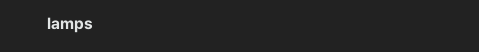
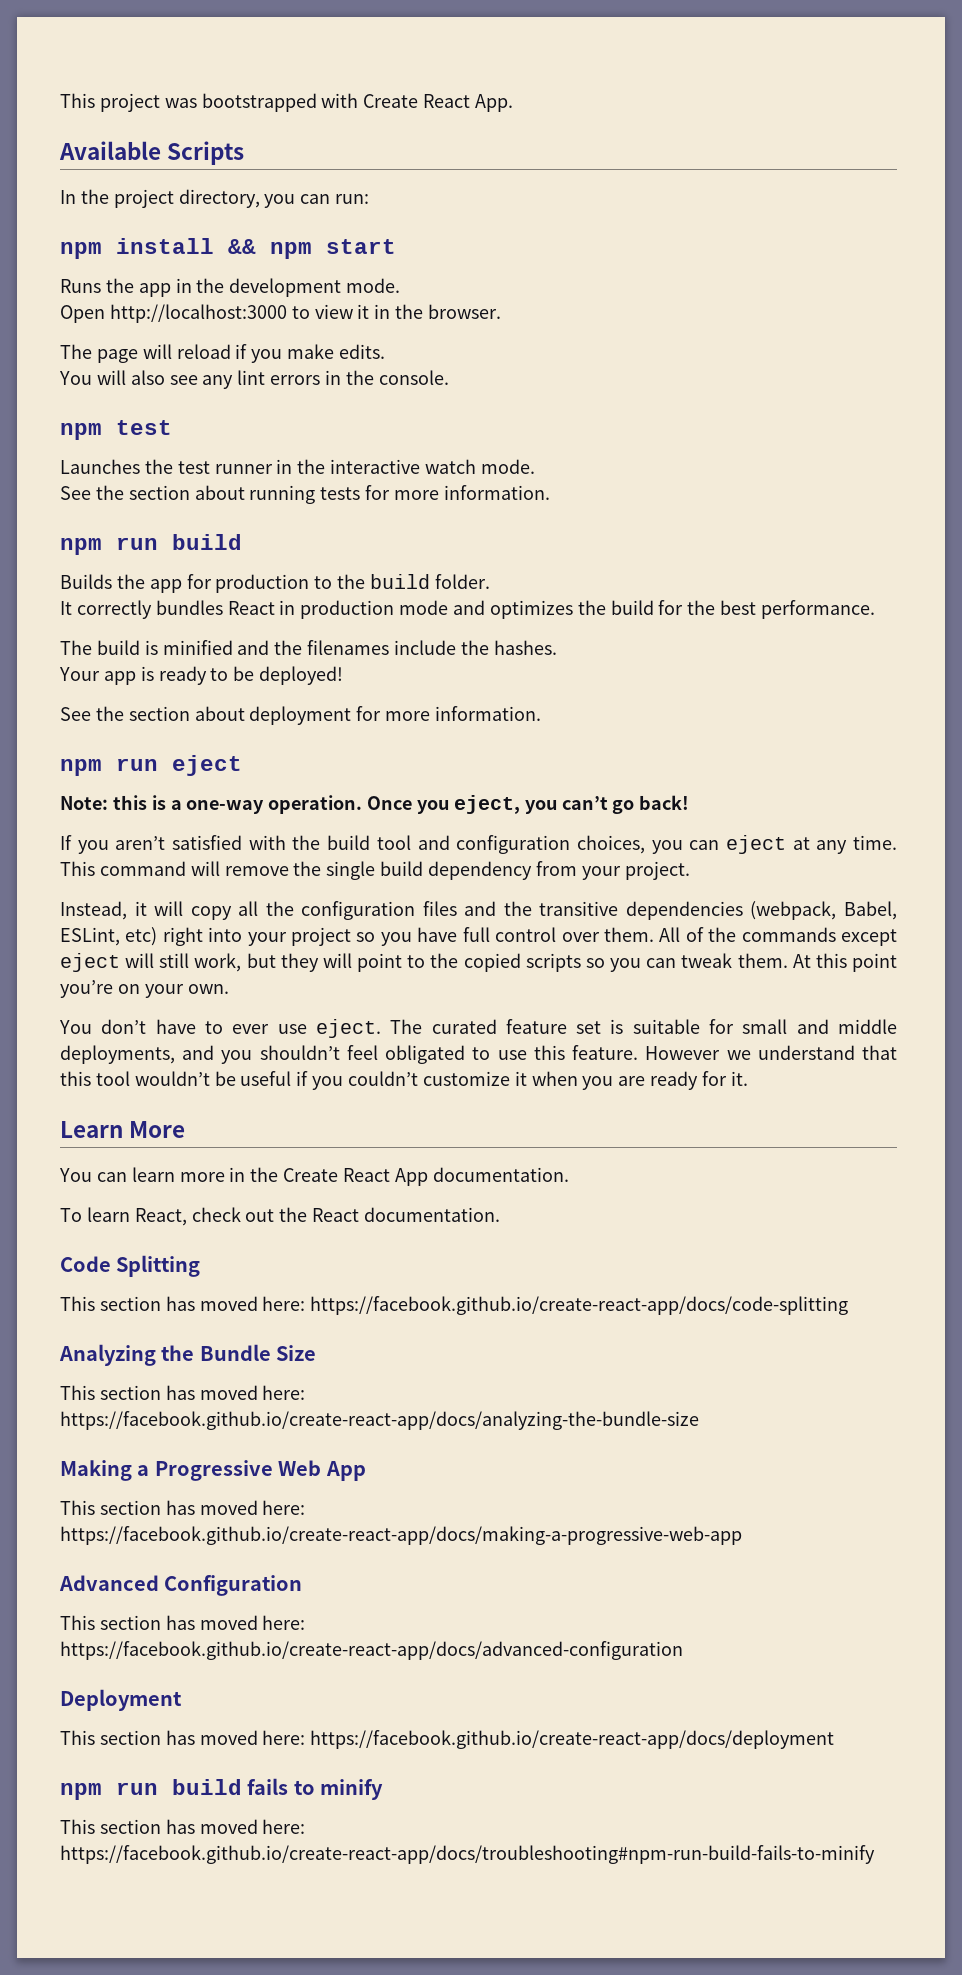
[47,17,93,33] lamps -> [60,93,514,112] [59,141,245,165] [60,189,370,208] [60,238,396,259] [60,278,401,297] [60,304,502,323] [60,344,386,363] [59,370,449,389] [60,420,172,440] [60,459,535,474] [60,485,550,504] [60,534,242,555] [60,574,490,593] [60,600,876,619] [60,640,557,655] [59,666,344,685] [60,706,542,725] [60,755,242,776] [60,795,690,814] [60,835,897,854] [60,861,690,880] [60,901,898,920] [60,927,897,946] [60,953,897,972] [60,980,229,998] [59,1019,897,1038] [60,1045,898,1064] [60,1071,748,1090] [60,1121,186,1138] [59,1167,569,1186] [60,1207,501,1226] [60,1255,201,1277] [60,1296,849,1315] [59,1344,317,1366] [60,1385,306,1400] [60,1411,699,1430] [60,1460,366,1481] [60,1500,306,1515] [60,1526,742,1545] [59,1575,303,1596] [60,1615,306,1630] [60,1641,683,1660] [60,1689,182,1711] [60,1730,835,1749] [60,1778,384,1800] [60,1819,306,1834] [60,1845,875,1864] This project was bootstrapped with Create React App. // Available Scripts // In the project directory, you can run: // npm install && npm start // Runs the app in the development mode. // Open http://localhost:3000 to view it in the browser. // The page will reload if you make edits. // You will also see any lint errors in the console. // npm test // Launches the test runner in the interactive watch mode. // See the section about running tests for more information. // npm run build // Builds the app for production to the build folder. // It correctly bundles React in production mode and optimizes the build for the best performance. // The build is minified and the filenames include the hashes. // Your app is ready to be deployed! // See the section about deployment for more information. // npm run eject // Note: this is a one-way operation. Once you eject, you can’t go back! // If you aren’t satisfied with the build tool and configuration choices, you can eject at any time. This command will remove the single build dependency from your project. // Instead, it will copy all the configuration files and the transitive dependencies (webpack, Babel, ESLint, etc) right into your project so you have full control over them. All of the commands except eject will still work, but they will point to the copied scripts so you can tweak them. At this point you’re on your own. // You don’t have to ever use eject. The curated feature set is suitable for small and middle deployments, and you shouldn’t feel obligated to use this feature. However we understand that this tool wouldn’t be useful if you couldn’t customize it when you are ready for it. // Learn More // You can learn more in the Create React App documentation. // To learn React, check out the React documentation. // Code Splitting // This section has moved here: https://facebook.github.io/create-react-app/docs/code-splitting // Analyzing the Bundle Size // This section has moved here: https://facebook.github.io/create-react-app/docs/analyzing-the-bundle-size // Making a Progressive Web App // This section has moved here: https://facebook.github.io/create-react-app/docs/making-a-progressive-web-app // Advanced Configuration // This section has moved here: https://facebook.github.io/create-react-app/docs/advanced-configuration // Deployment // This section has moved here: https://facebook.github.io/create-react-app/docs/deployment // npm run build fails to minify // This section has moved here: https://facebook.github.io/create-react-app/docs/troubleshooting#npm-run-build-fails-to-minify

